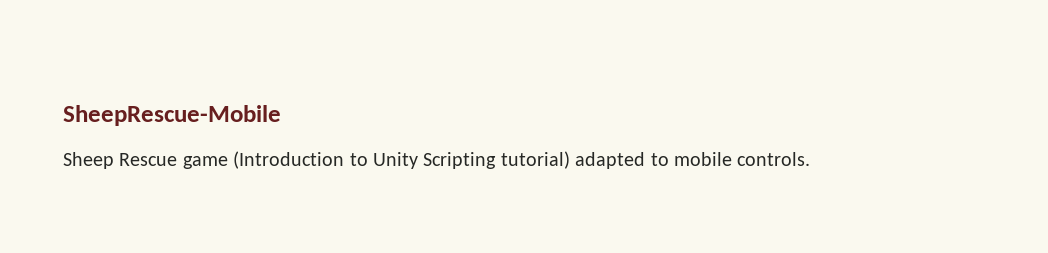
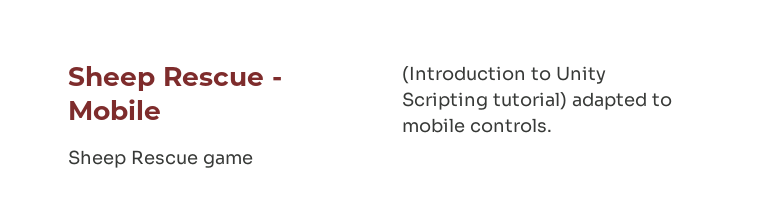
[63,105,281,126] SheepRescue-Mobile -> [68,66,282,91] [68,99,161,120] Sheep Rescue - Mobile

